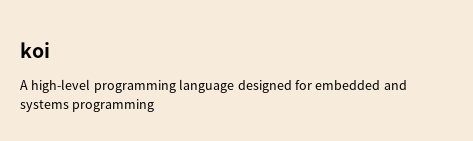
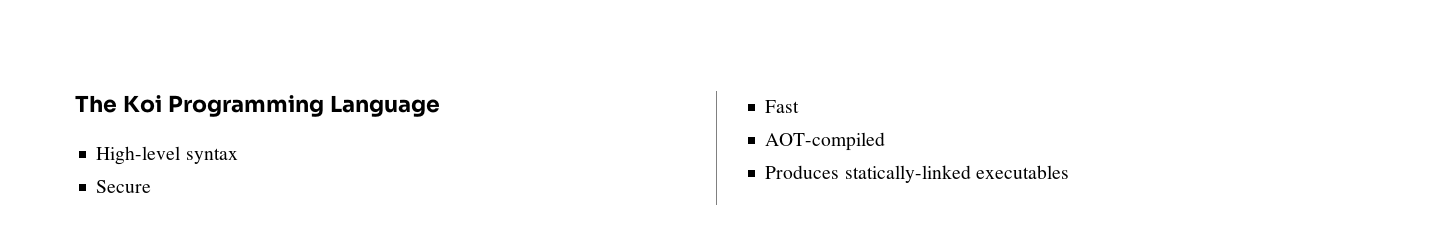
[20,42,50,58] [20,79,407,93] [20,99,155,112] koi // A high-level programming language designed for embedded and systems programming -> [75,95,440,117] [96,146,238,165] [96,180,152,193] [765,100,800,113] [765,132,886,151] [765,165,1069,183] The Koi Programming Language // High-level syntax // Secure // Fast // AOT-compiled // Produces statically-linked executables

